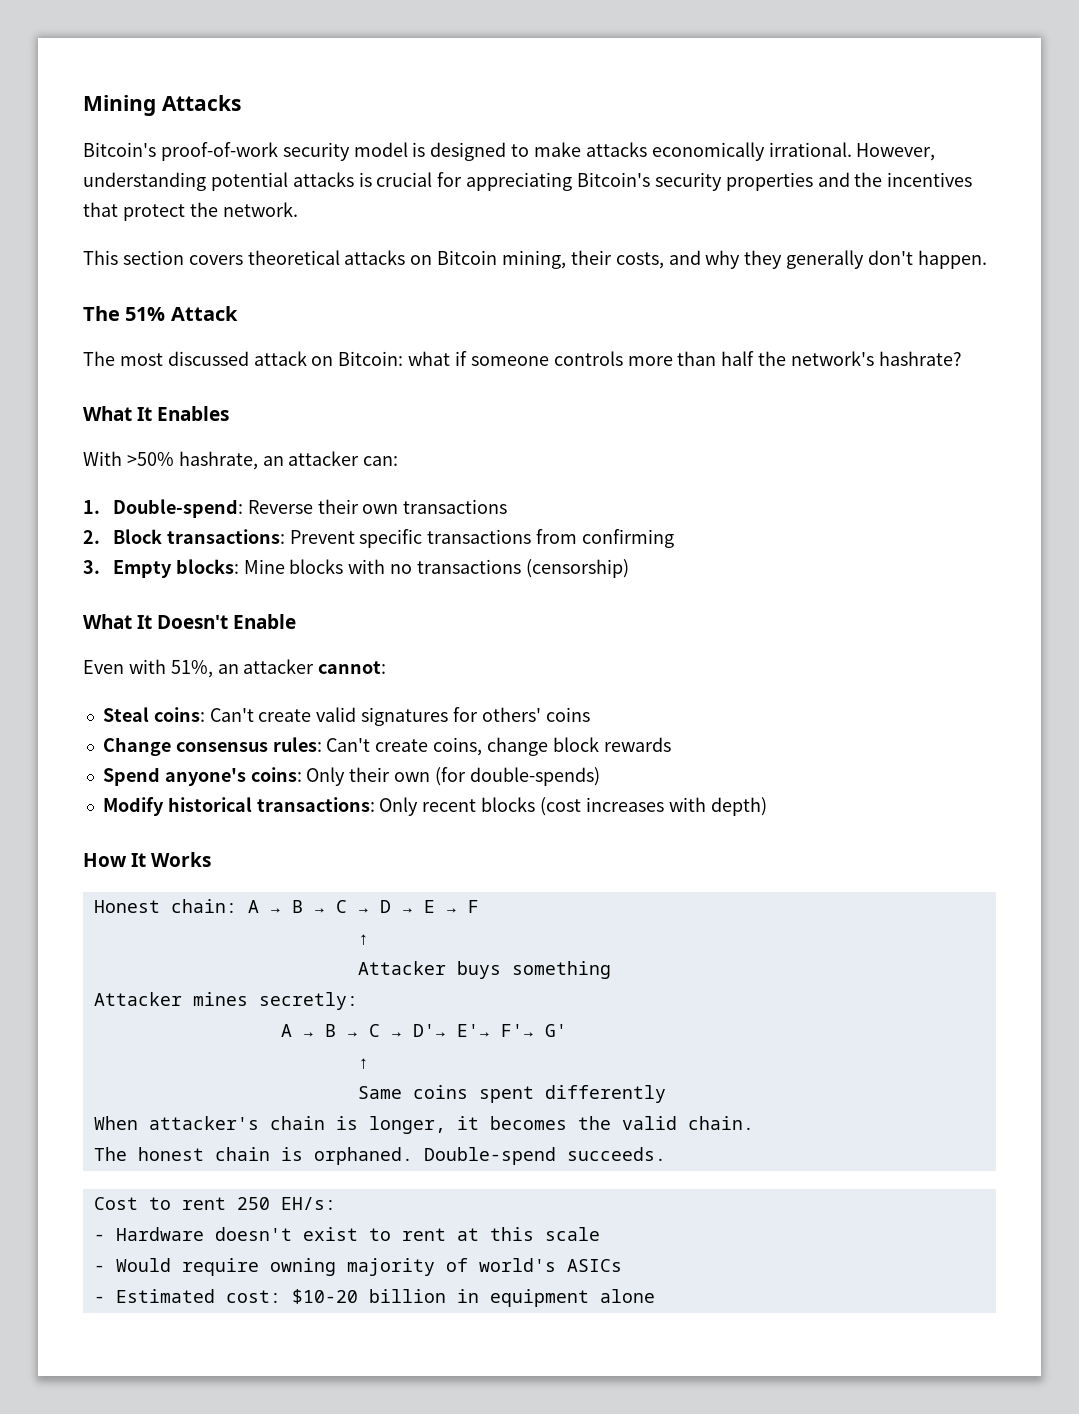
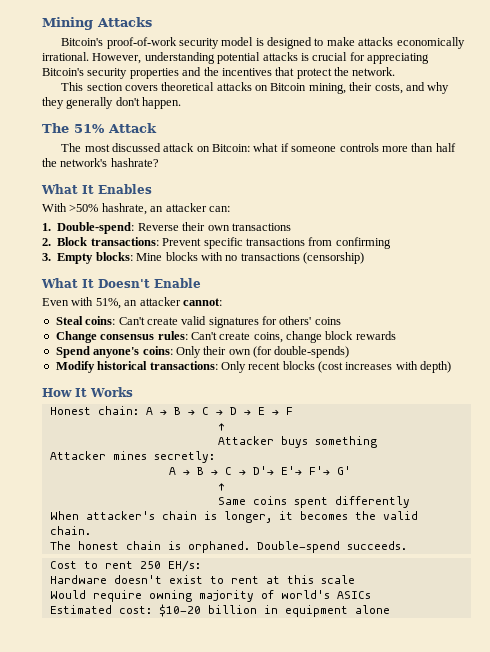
[93,1234,105,1241] - -> (201, 566) none
[93,1265,105,1272] - -> (355, 579) none
[93,1296,105,1303] - -> (371, 595) none

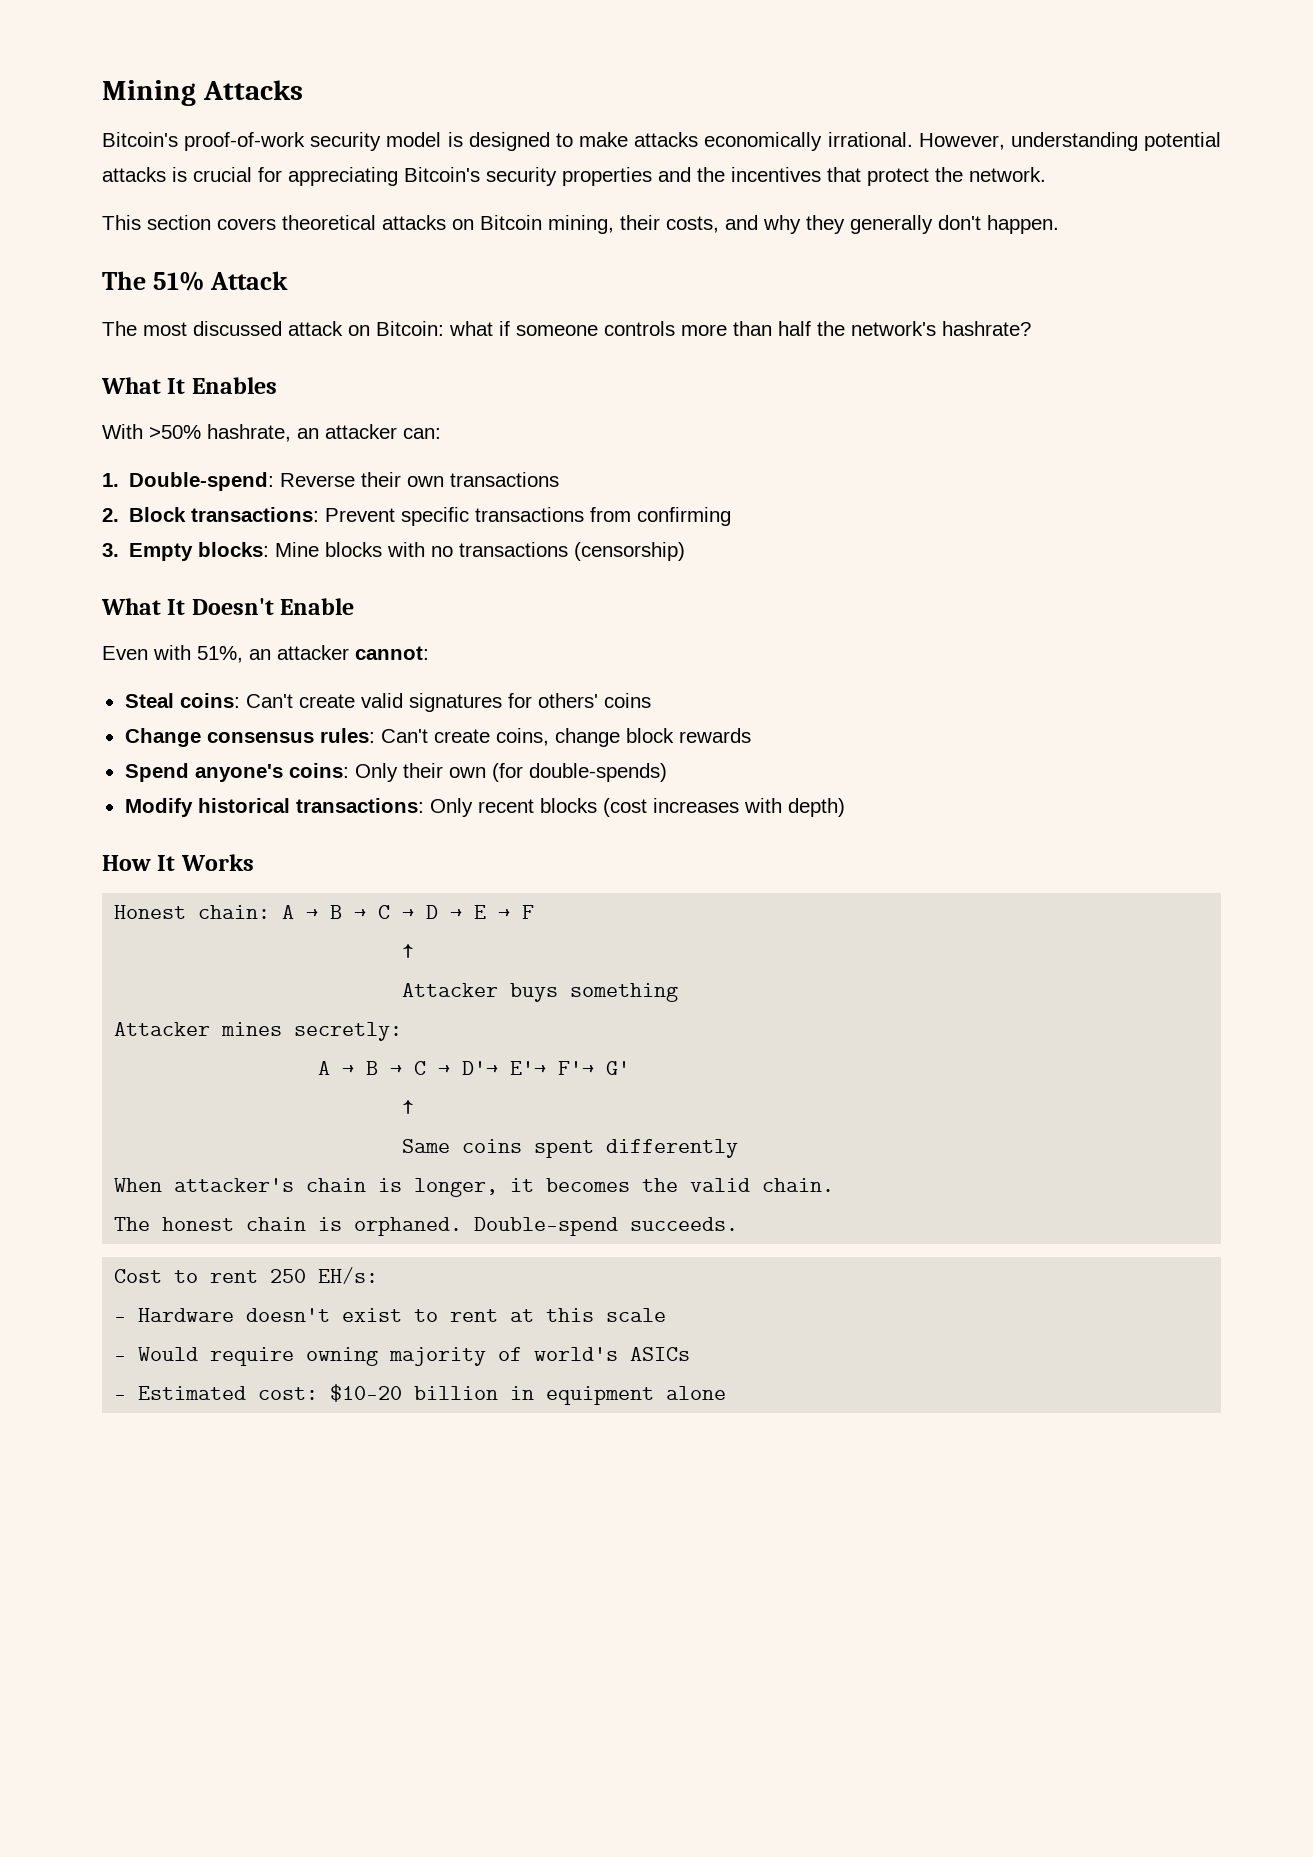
(201, 566) none -> [114,1317,127,1322] -
(355, 579) none -> [114,1356,127,1361] -
(371, 595) none -> [114,1395,127,1400] -

